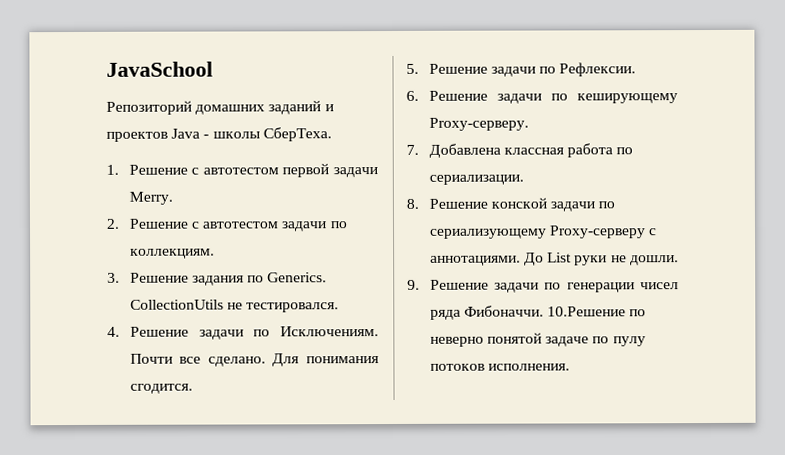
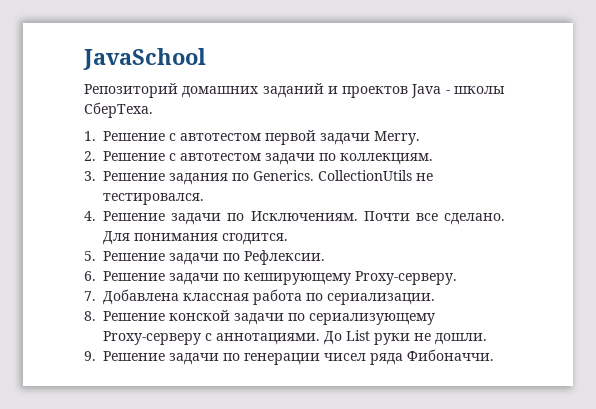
[547,306,647,317] [429,332,646,347] [429,363,571,371] 10.Решение по неверно понятой задаче по пулу потоков исполнения. -> (494, 355) none

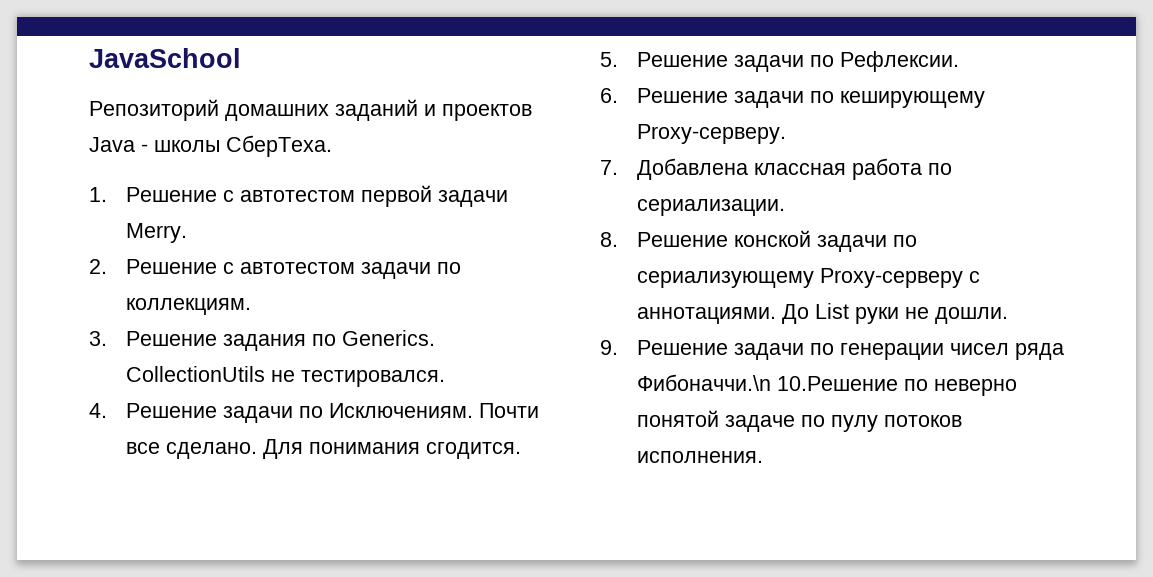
[407,349,494,361] Фибоначчи. -> [636,374,1017,396] [636,410,962,432] [636,451,763,463] Фибоначчи.\n 10.Решение по неверно понятой задаче по пулу потоков исполнения.

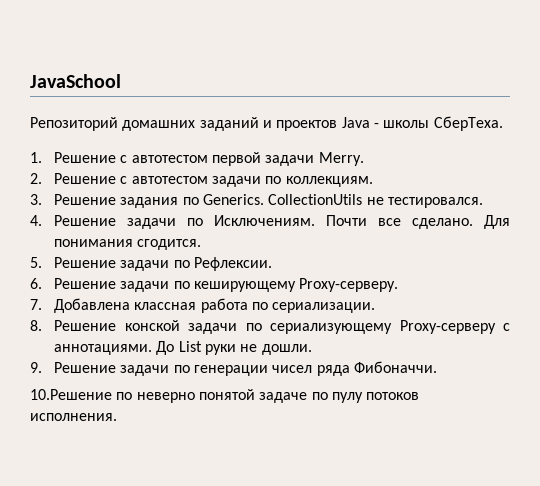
[636,374,771,391] Фибоначчи.\n -> [353,361,437,373] Фибоначчи. //

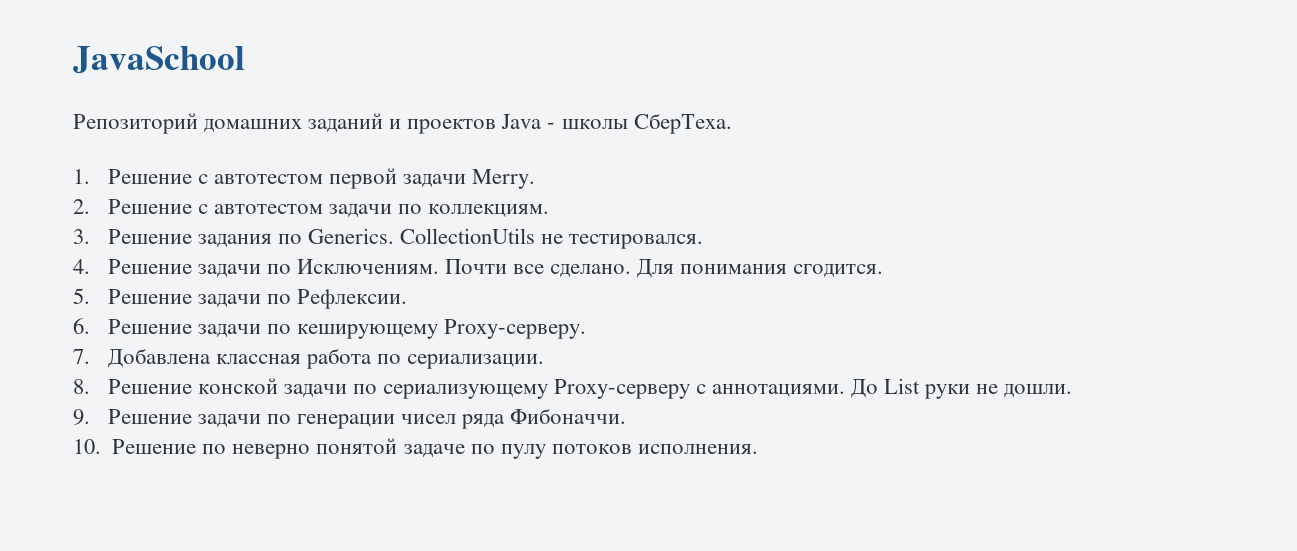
[30,389,112,400] 10.Решение -> [73,439,197,454] 10. Решение

